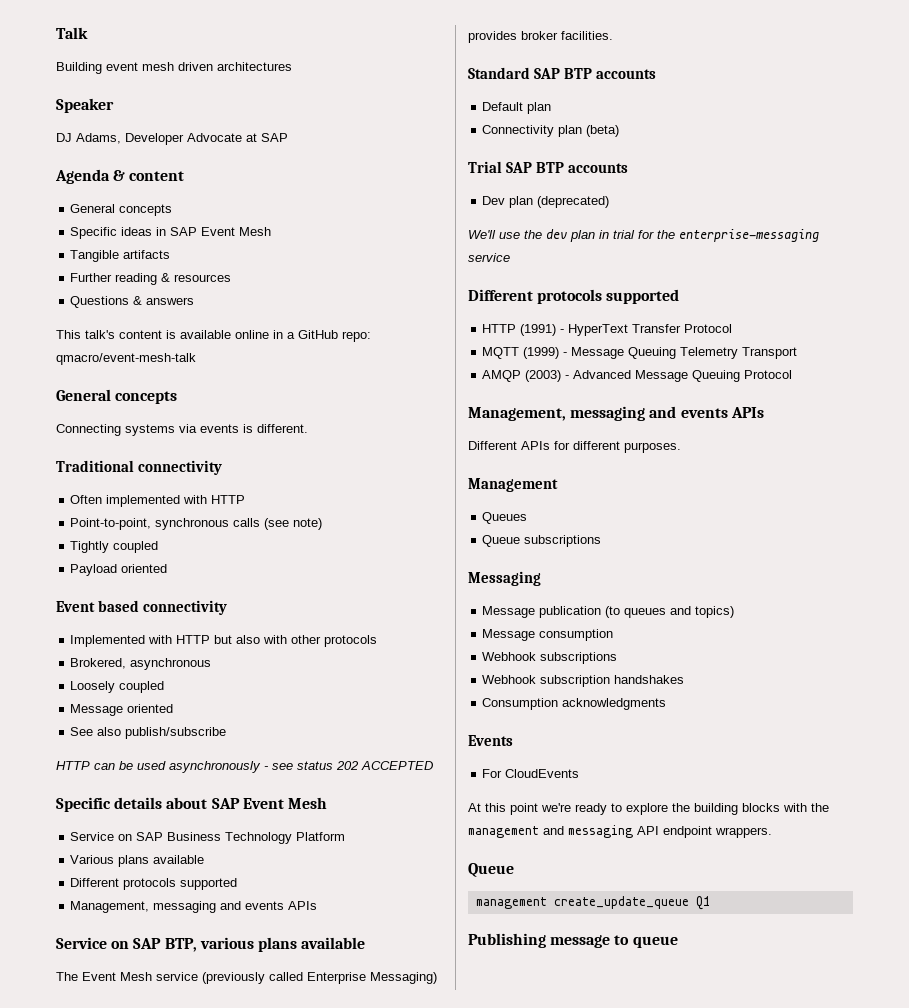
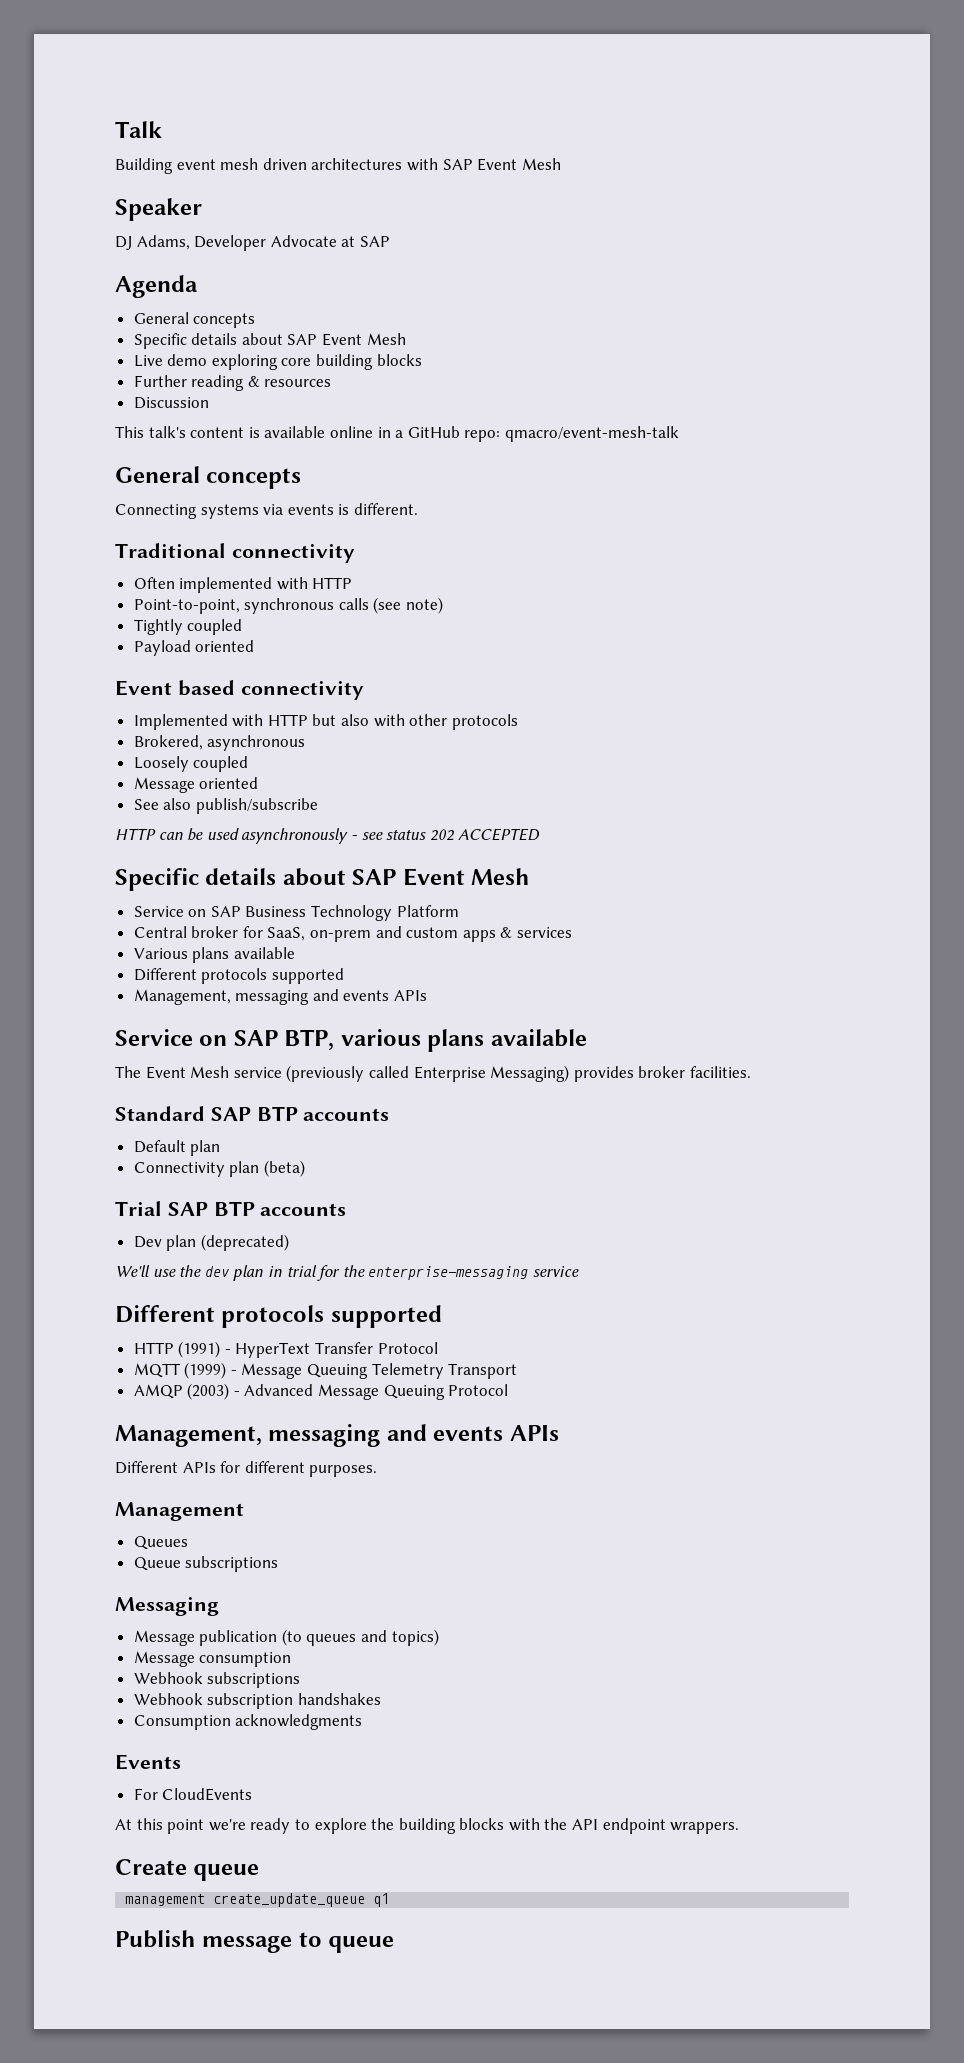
(292, 66) none -> [406,158,561,171] with SAP Event Mesh
[113,170,185,181] & content -> (198, 286) none
[121,227,272,236] [70,250,171,262] ideas in SAP Event Mesh // Tangible artifacts -> [191,333,406,346] [133,354,422,370] details about SAP Event Mesh // Live demo exploring core building blocks
[70,296,195,308] Questions & answers -> [133,397,209,409] Discussion
(346, 836) none -> [133,926,573,942] // Central broker for SaaS, on-prem and custom apps & services
[468,825,633,838] management and messaging -> (568, 1824) none
[468,863,514,877] Queue -> [115,1859,260,1881] Create queue
[695,896,710,910] [468,933,546,948] Q1 // Publishing -> [373,1893,390,1907] [115,1930,196,1948] q1 // Publish

